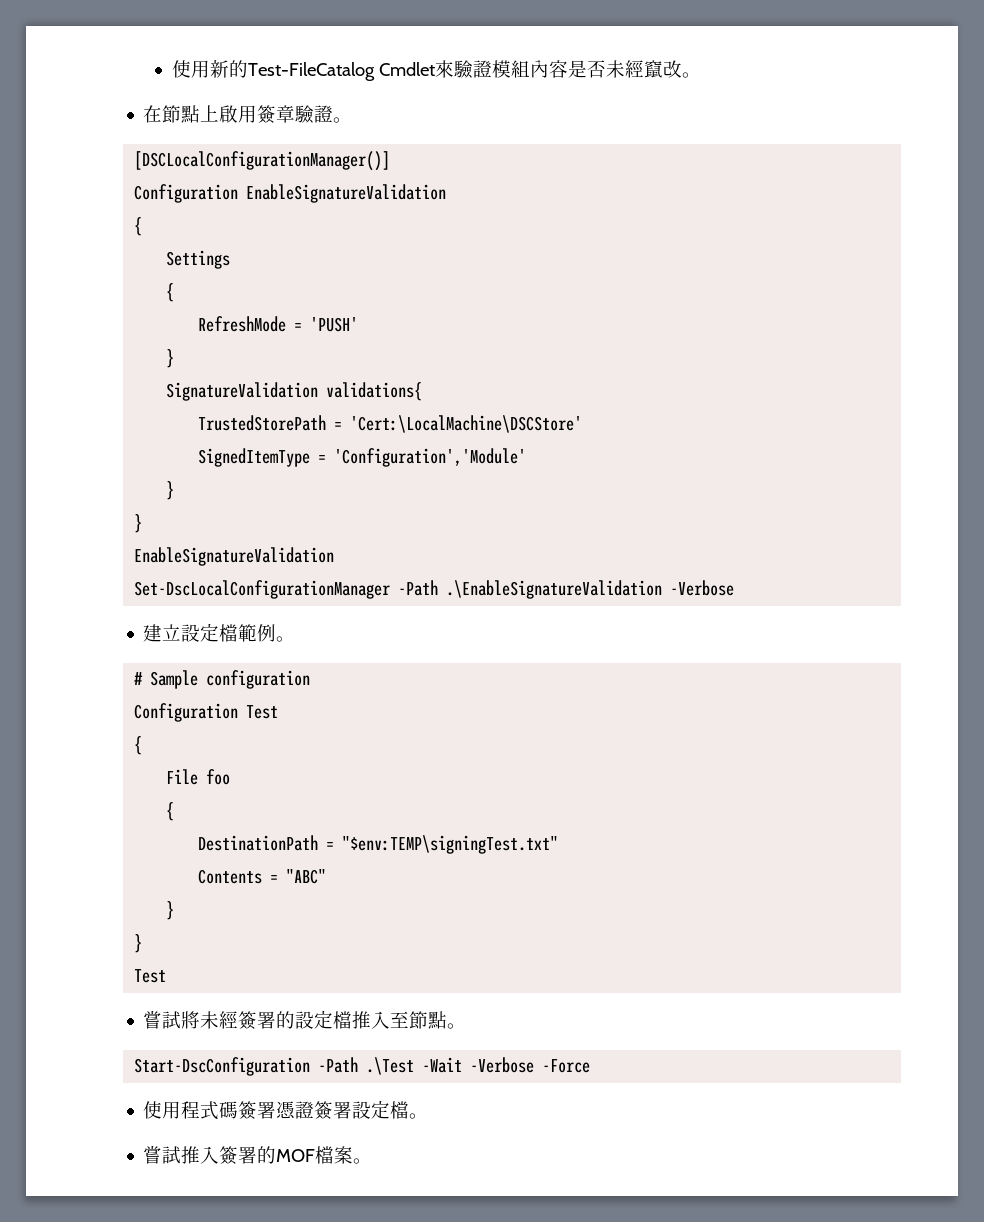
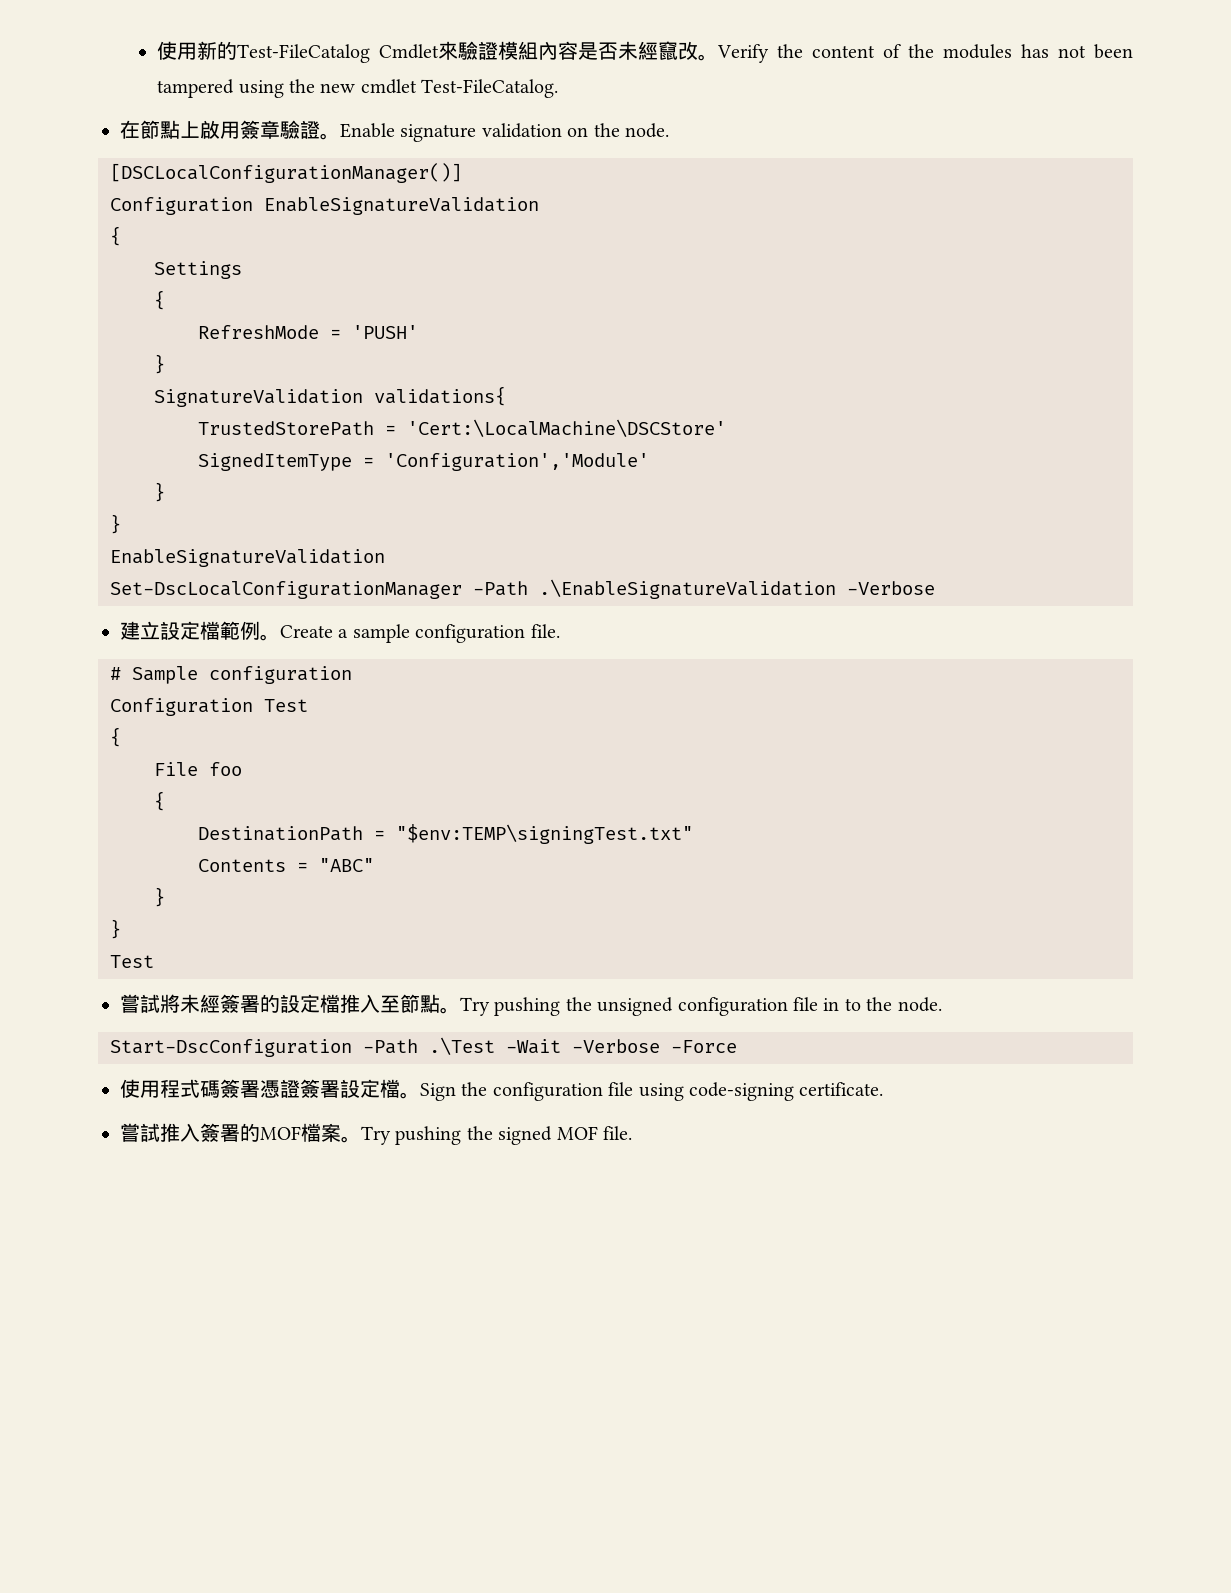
(701, 75) none -> [717,44,1134,63] [157,79,559,98] Verify the content of the modules has not been tampered using the new cmdlet Test-FileCatalog.
(353, 120) none -> [340,123,669,142] Enable signature validation on the node.
(296, 639) none -> [280,624,560,643] Create a sample configuration file.
(467, 1026) none -> [460,997,942,1016] Try pushing the unsigned configuration file in to the node.
(429, 1116) none -> [420,1082,884,1101] Sign the configuration file using code-signing certificate.
(373, 1161) none -> [361,1126,632,1145] Try pushing the signed MOF file.

